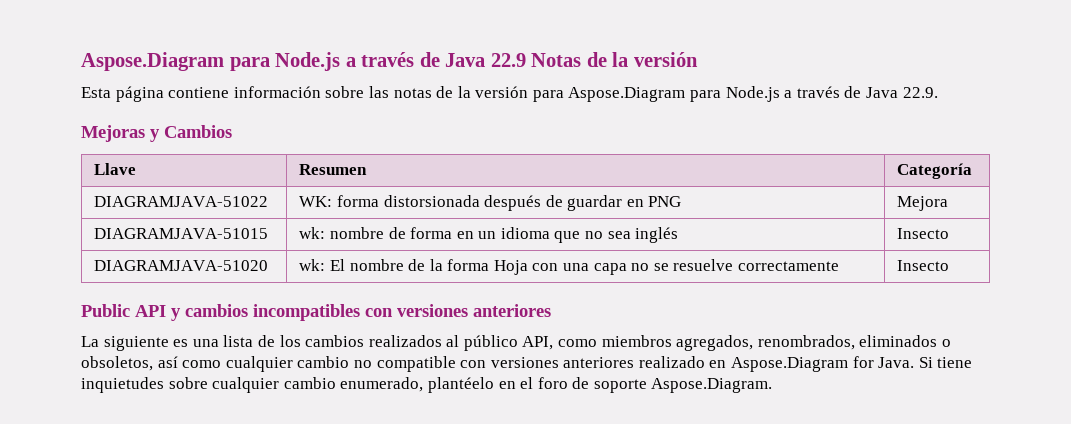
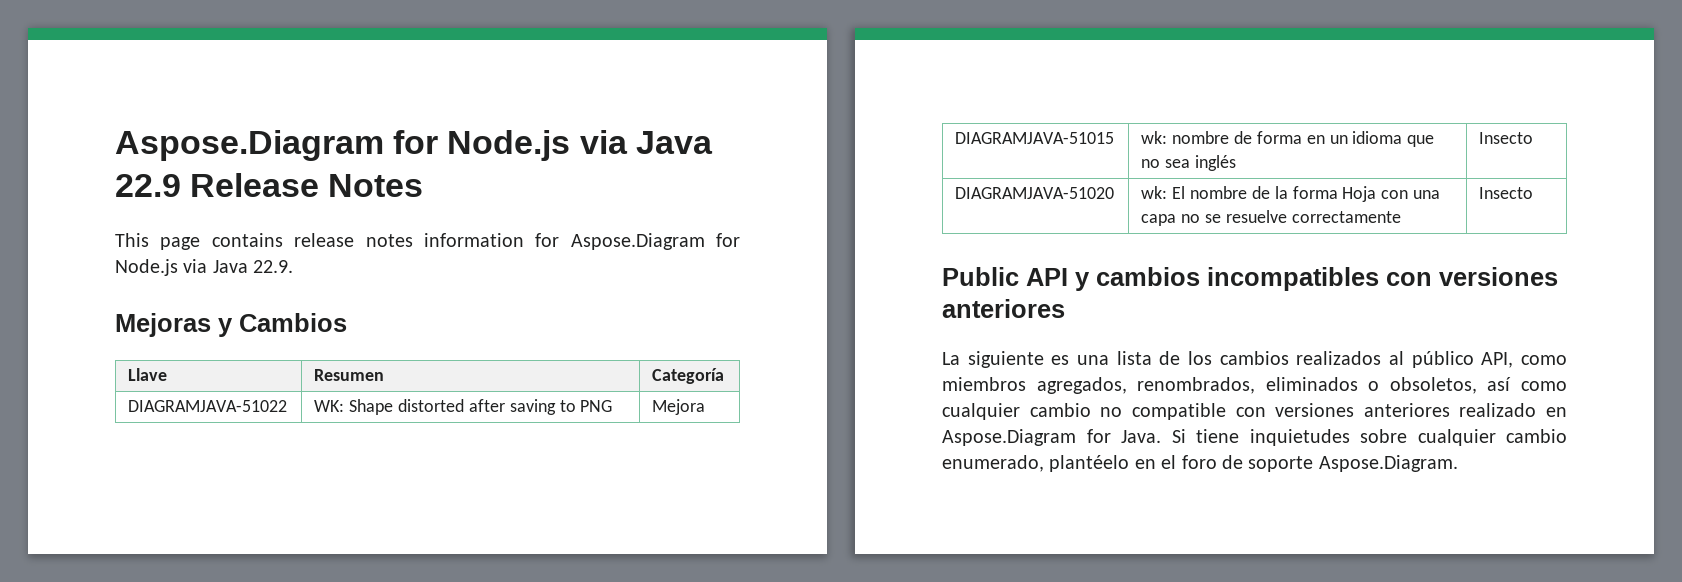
[81,52,698,71] [81,86,862,102] Aspose.Diagram para Node.js a través de Java 22.9 Notas de la versión // Esta página contiene información sobre las notas de la versión para Aspose.Diagram para Node.js a través de -> [115,130,713,161] [115,173,424,197] [115,233,740,250] [115,259,208,276] Aspose.Diagram for Node.js via Java 22.9 Release Notes // This page contains release notes information for Aspose.Diagram for Node.js via
[336,195,644,211] forma distorsionada después de guardar en -> [349,399,576,415] Shape distorted after saving to

